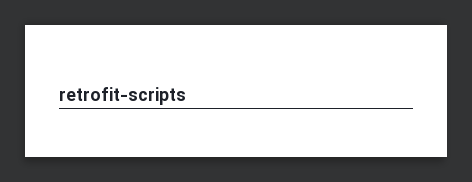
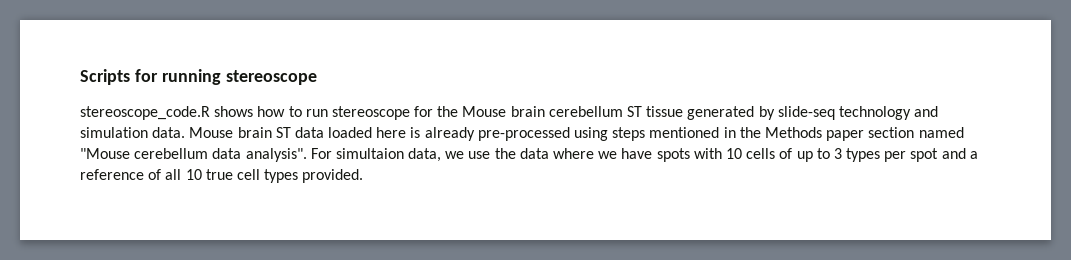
[59,87,186,105] retrofit-scripts -> [80,69,317,85] [80,106,939,120] [80,127,964,141] [80,148,978,162] [80,169,364,183] Scripts for running stereoscope // stereoscope_code.R shows how to run stereoscope for the Mouse brain cerebellum ST tissue generated by slide-seq technology and simulation data. Mouse brain ST data loaded here is already pre-processed using steps mentioned in the Methods paper section named "Mouse cerebellum data analysis". For simultaion data, we use the data where we have spots with 10 cells of up to 3 types per spot and a reference of all 10 true cell types provided.

